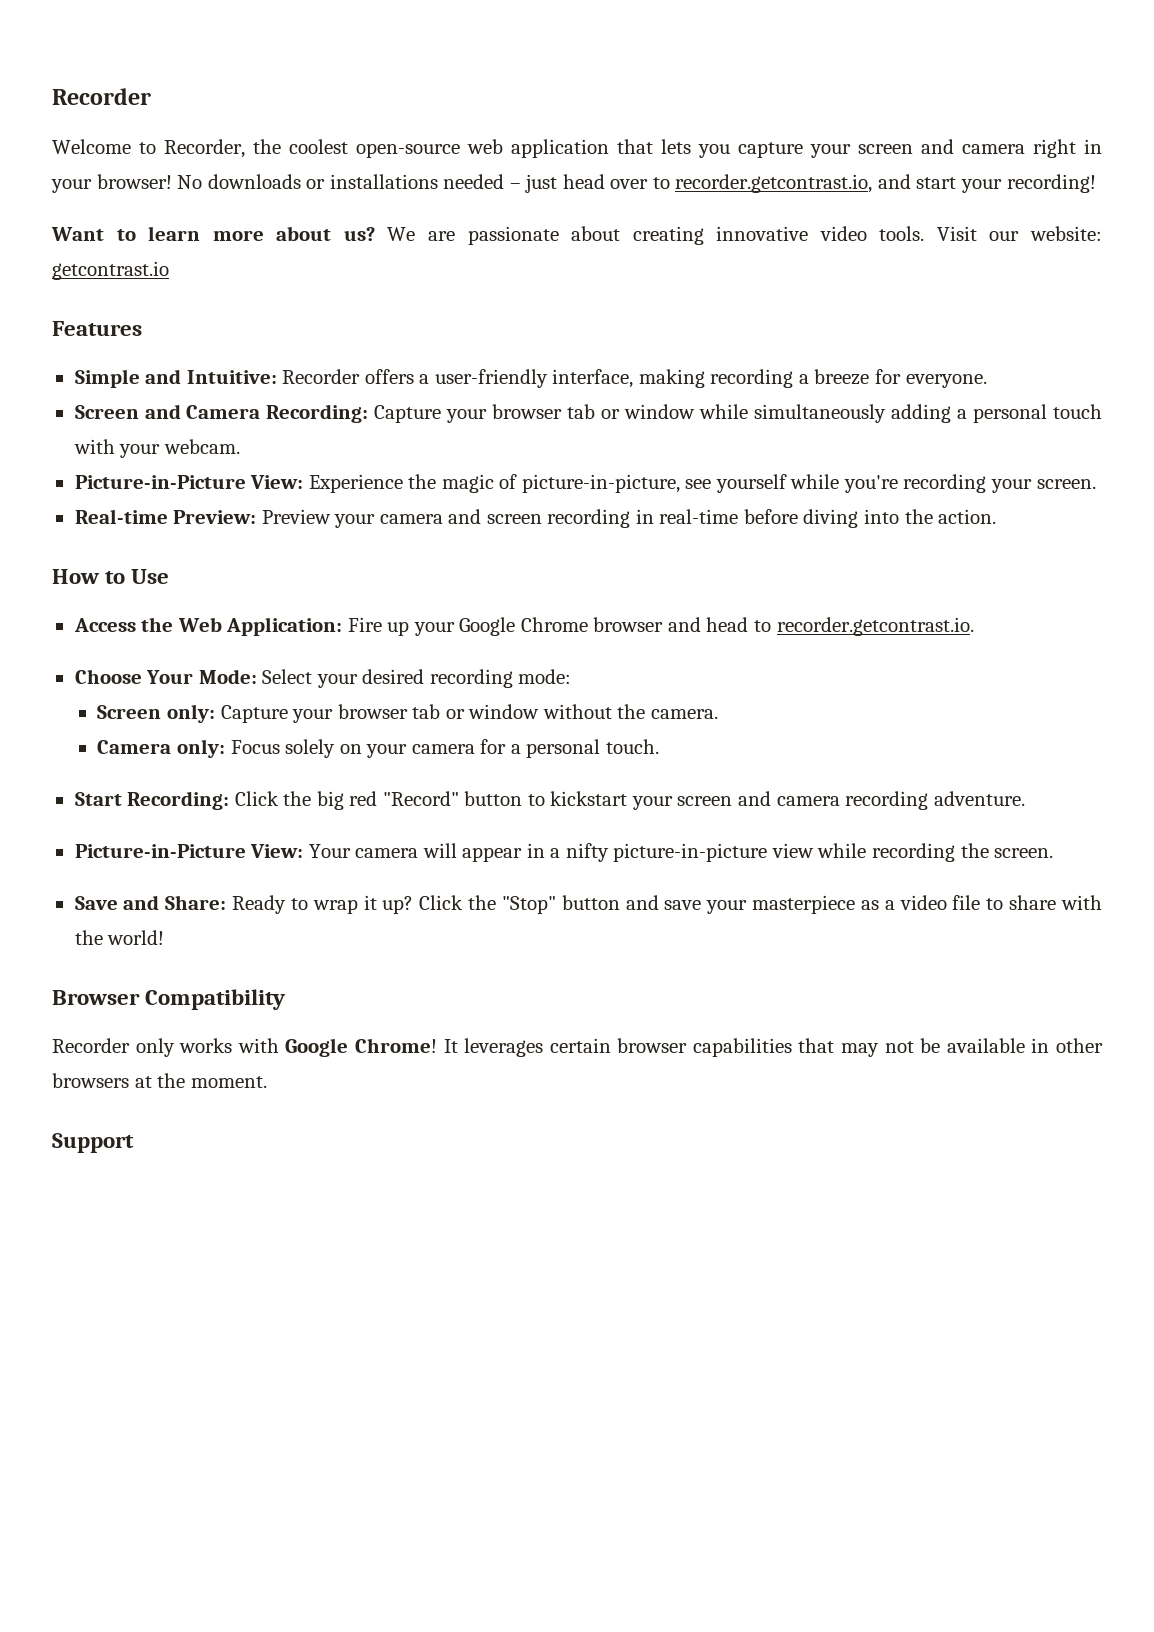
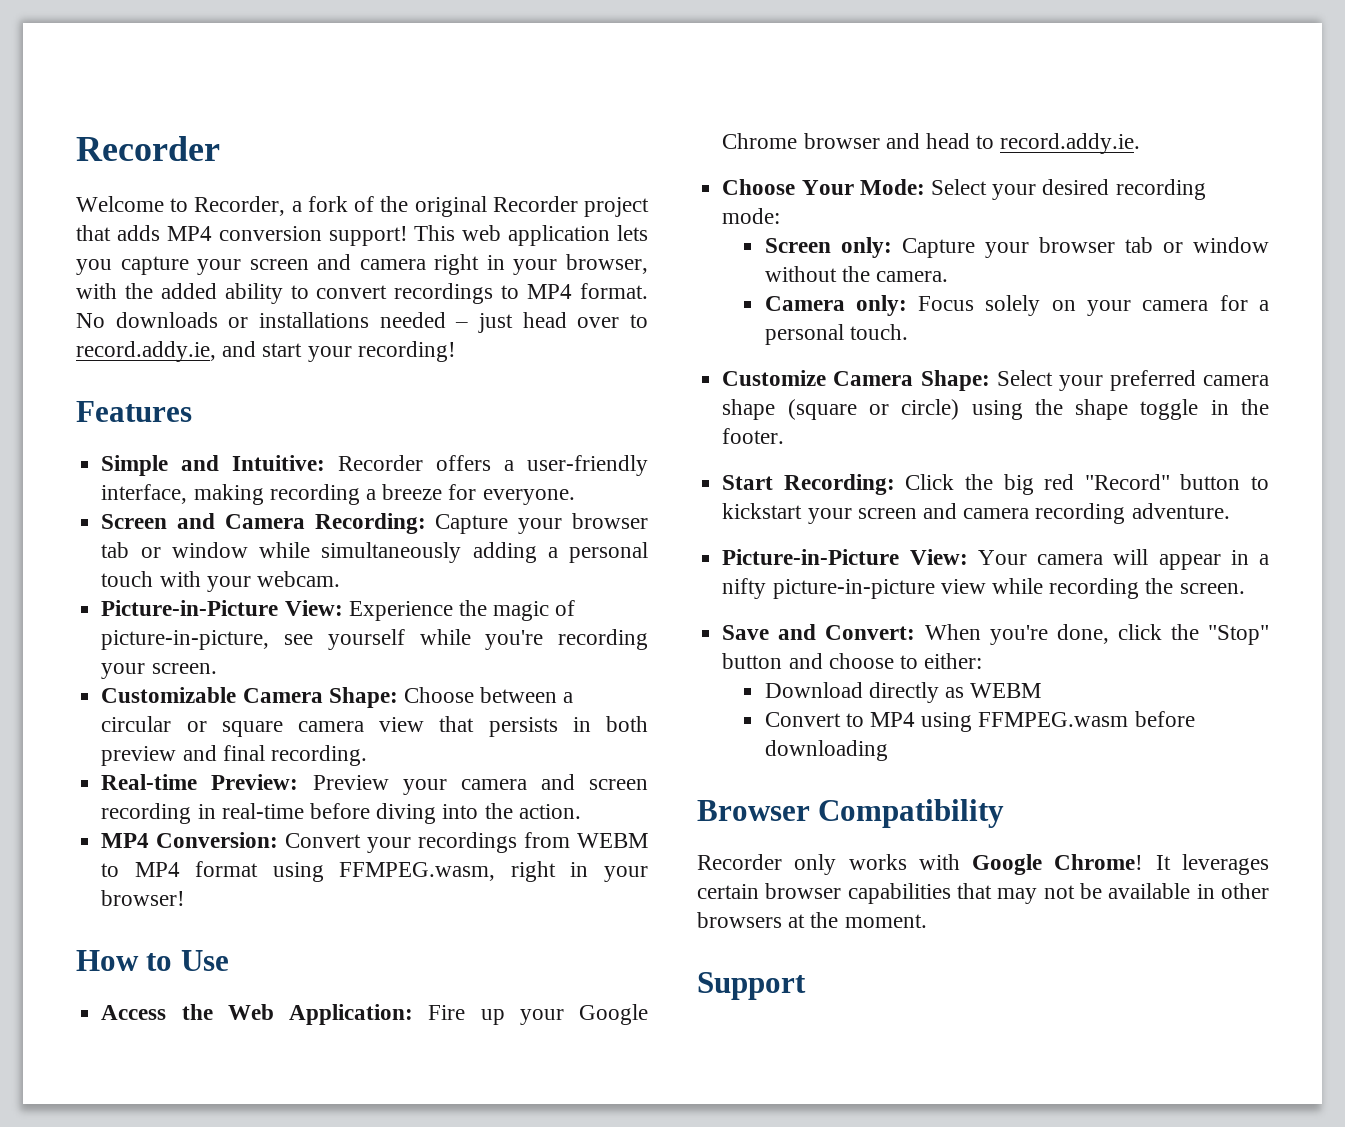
[253,139,460,158] the coolest open-source -> [291,196,649,217] [76,225,456,246] a fork of the original Recorder project that adds MP4 conversion support! This
[617,139,653,154] that -> (611, 235) none
[96,174,172,189] browser! -> [566,254,648,274] [76,283,649,304] browser, with the added ability to convert recordings to MP4 format.
[675,174,873,193] recorder.getcontrast.io, -> [76,341,216,362] record.addy.ie,
[51,226,1102,245] [52,261,169,280] // Want to learn more about us? We are passionate about creating innovative video tools. Visit our website: getcontrast.io -> (456, 351) none
(1096, 484) none -> [101,687,574,708] [101,716,648,737] [101,745,367,766] // Customizable Camera Shape: Choose between a circular or square camera view that persists in both preview and final recording.
(997, 516) none -> [101,832,648,853] [101,861,648,882] [101,890,186,906] // MP4 Conversion: Convert your recordings from WEBM to MP4 format using FFMPEG.wasm, right in your browser!
[776,617,974,636] recorder.getcontrast.io. -> [1000,133,1141,154] record.addy.ie.
(659, 746) none -> [722,370,1269,391] [722,399,1269,420] [722,428,785,444] // Customize Camera Shape: Select your preferred camera shape (square or circle) using the shape toggle in the footer.
[165,895,1103,914] [74,930,165,945] Share: Ready to wrap it up? Click the "Stop" button and save your masterpiece as a video file to share with the world! -> [825,624,1269,645] [722,653,983,669] [764,682,1042,703] [764,711,1195,732] [764,740,888,761] Convert: When you're done, click the "Stop" button and choose to either: // Download directly as WEBM // Convert to MP4 using FFMPEG.wasm before downloading

